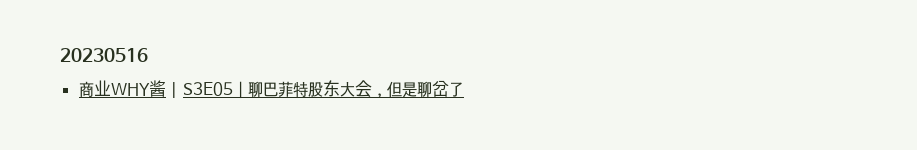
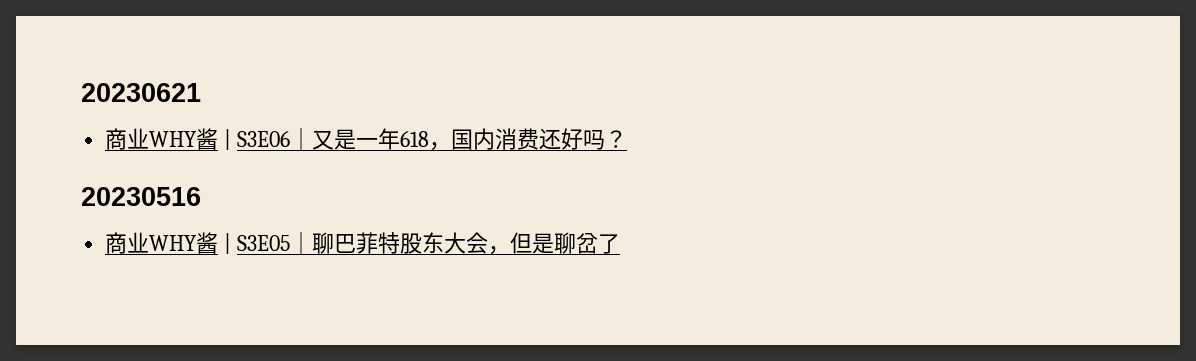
(60, 55) none -> [81,83,201,102] [105,128,628,151] 20230621 // 商业WHY酱 | S3E06｜又是一年618，国内消费还好吗？ //

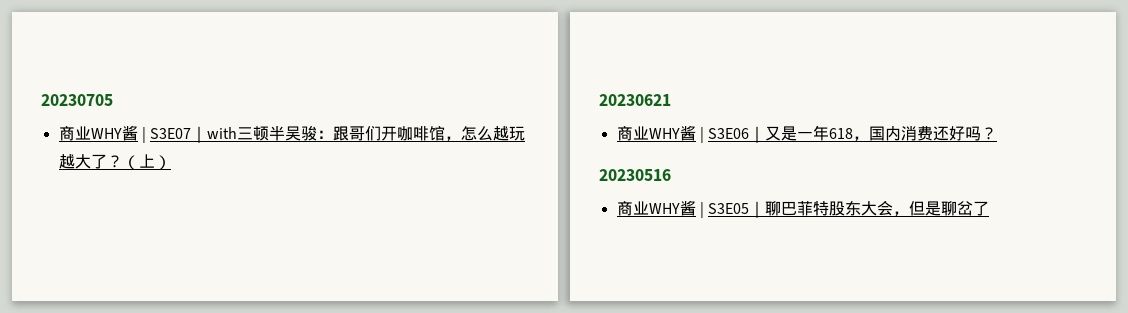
(81, 92) none -> [41,94,113,106] [58,125,526,143] [58,154,171,170] 20230705 // 商业WHY酱 | S3E07｜with三顿半吴骏：跟哥们开咖啡馆，怎么越玩越大了？（上） //

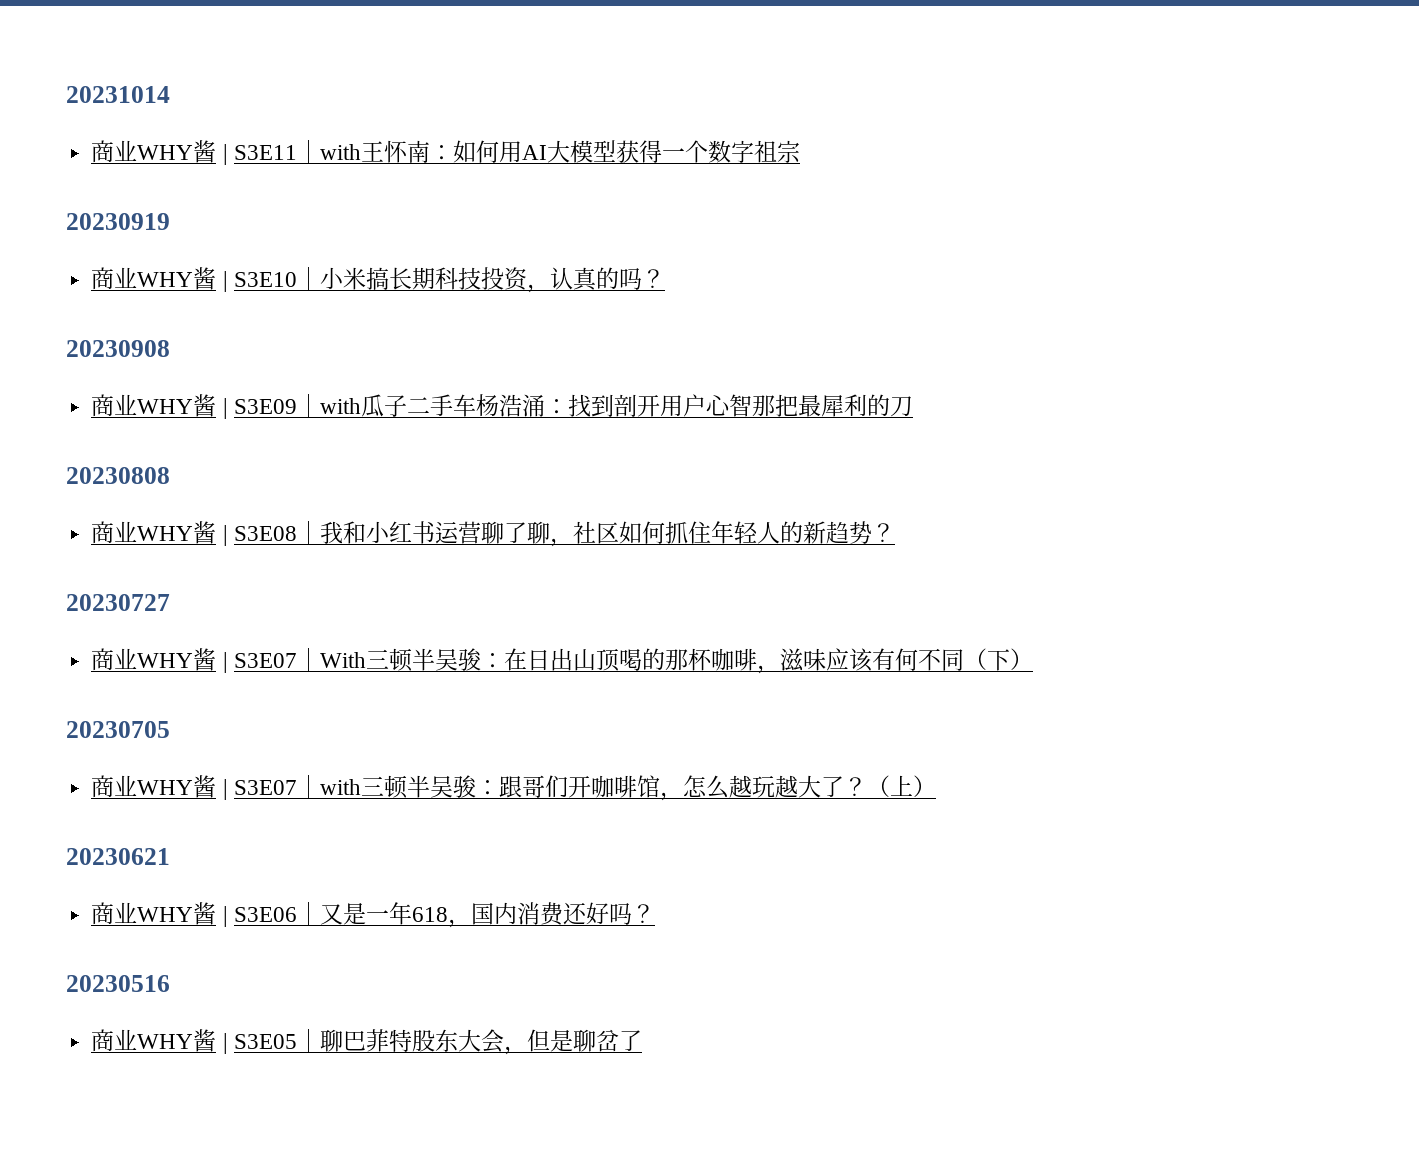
(41, 100) none -> [66,86,170,103] [91,140,800,165] [66,213,170,230] [91,267,665,293] [66,340,170,357] [91,394,913,419] [66,467,170,484] [91,521,895,547] [66,594,170,611] [91,648,1033,674] 20231014 // 商业WHY酱 | S3E11｜with王怀南：如何用AI大模型获得一个数字祖宗 // 20230919 // 商业WHY酱 | S3E10｜小米搞长期科技投资，认真的吗？ // 20230908 // 商业WHY酱 | S3E09｜with瓜子二手车杨浩涌：找到剖开用户心智那把最犀利的刀 // 20230808 // 商业WHY酱 | S3E08｜我和小红书运营聊了聊，社区如何抓住年轻人的新趋势？ // 20230727 // 商业WHY酱 | S3E07｜With三顿半吴骏：在日出山顶喝的那杯咖啡，滋味应该有何不同（下） //

